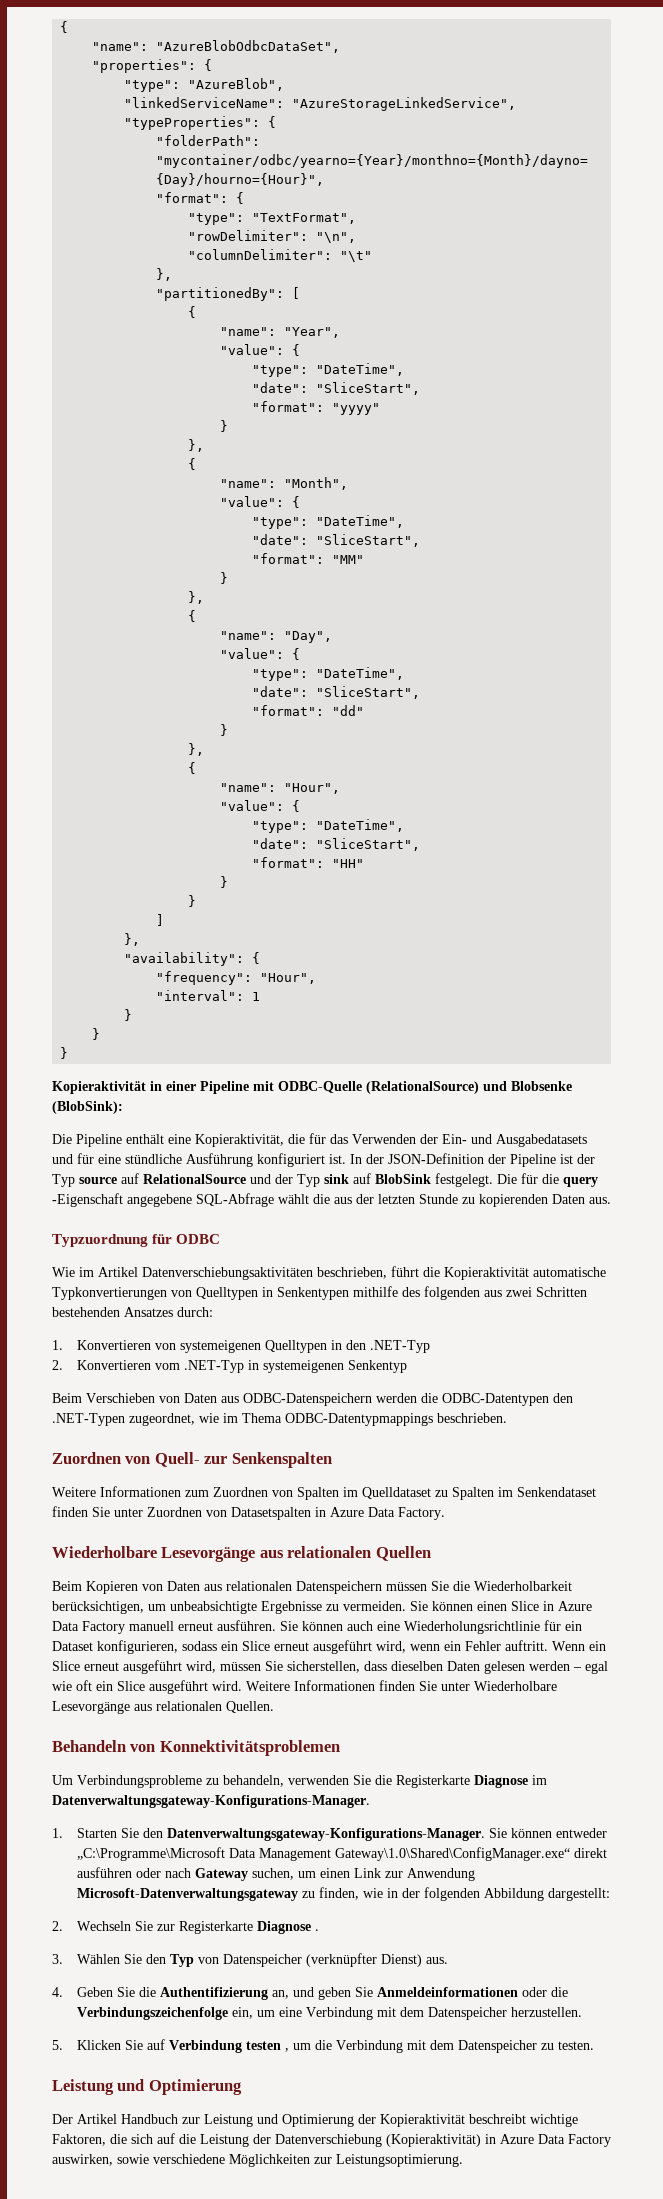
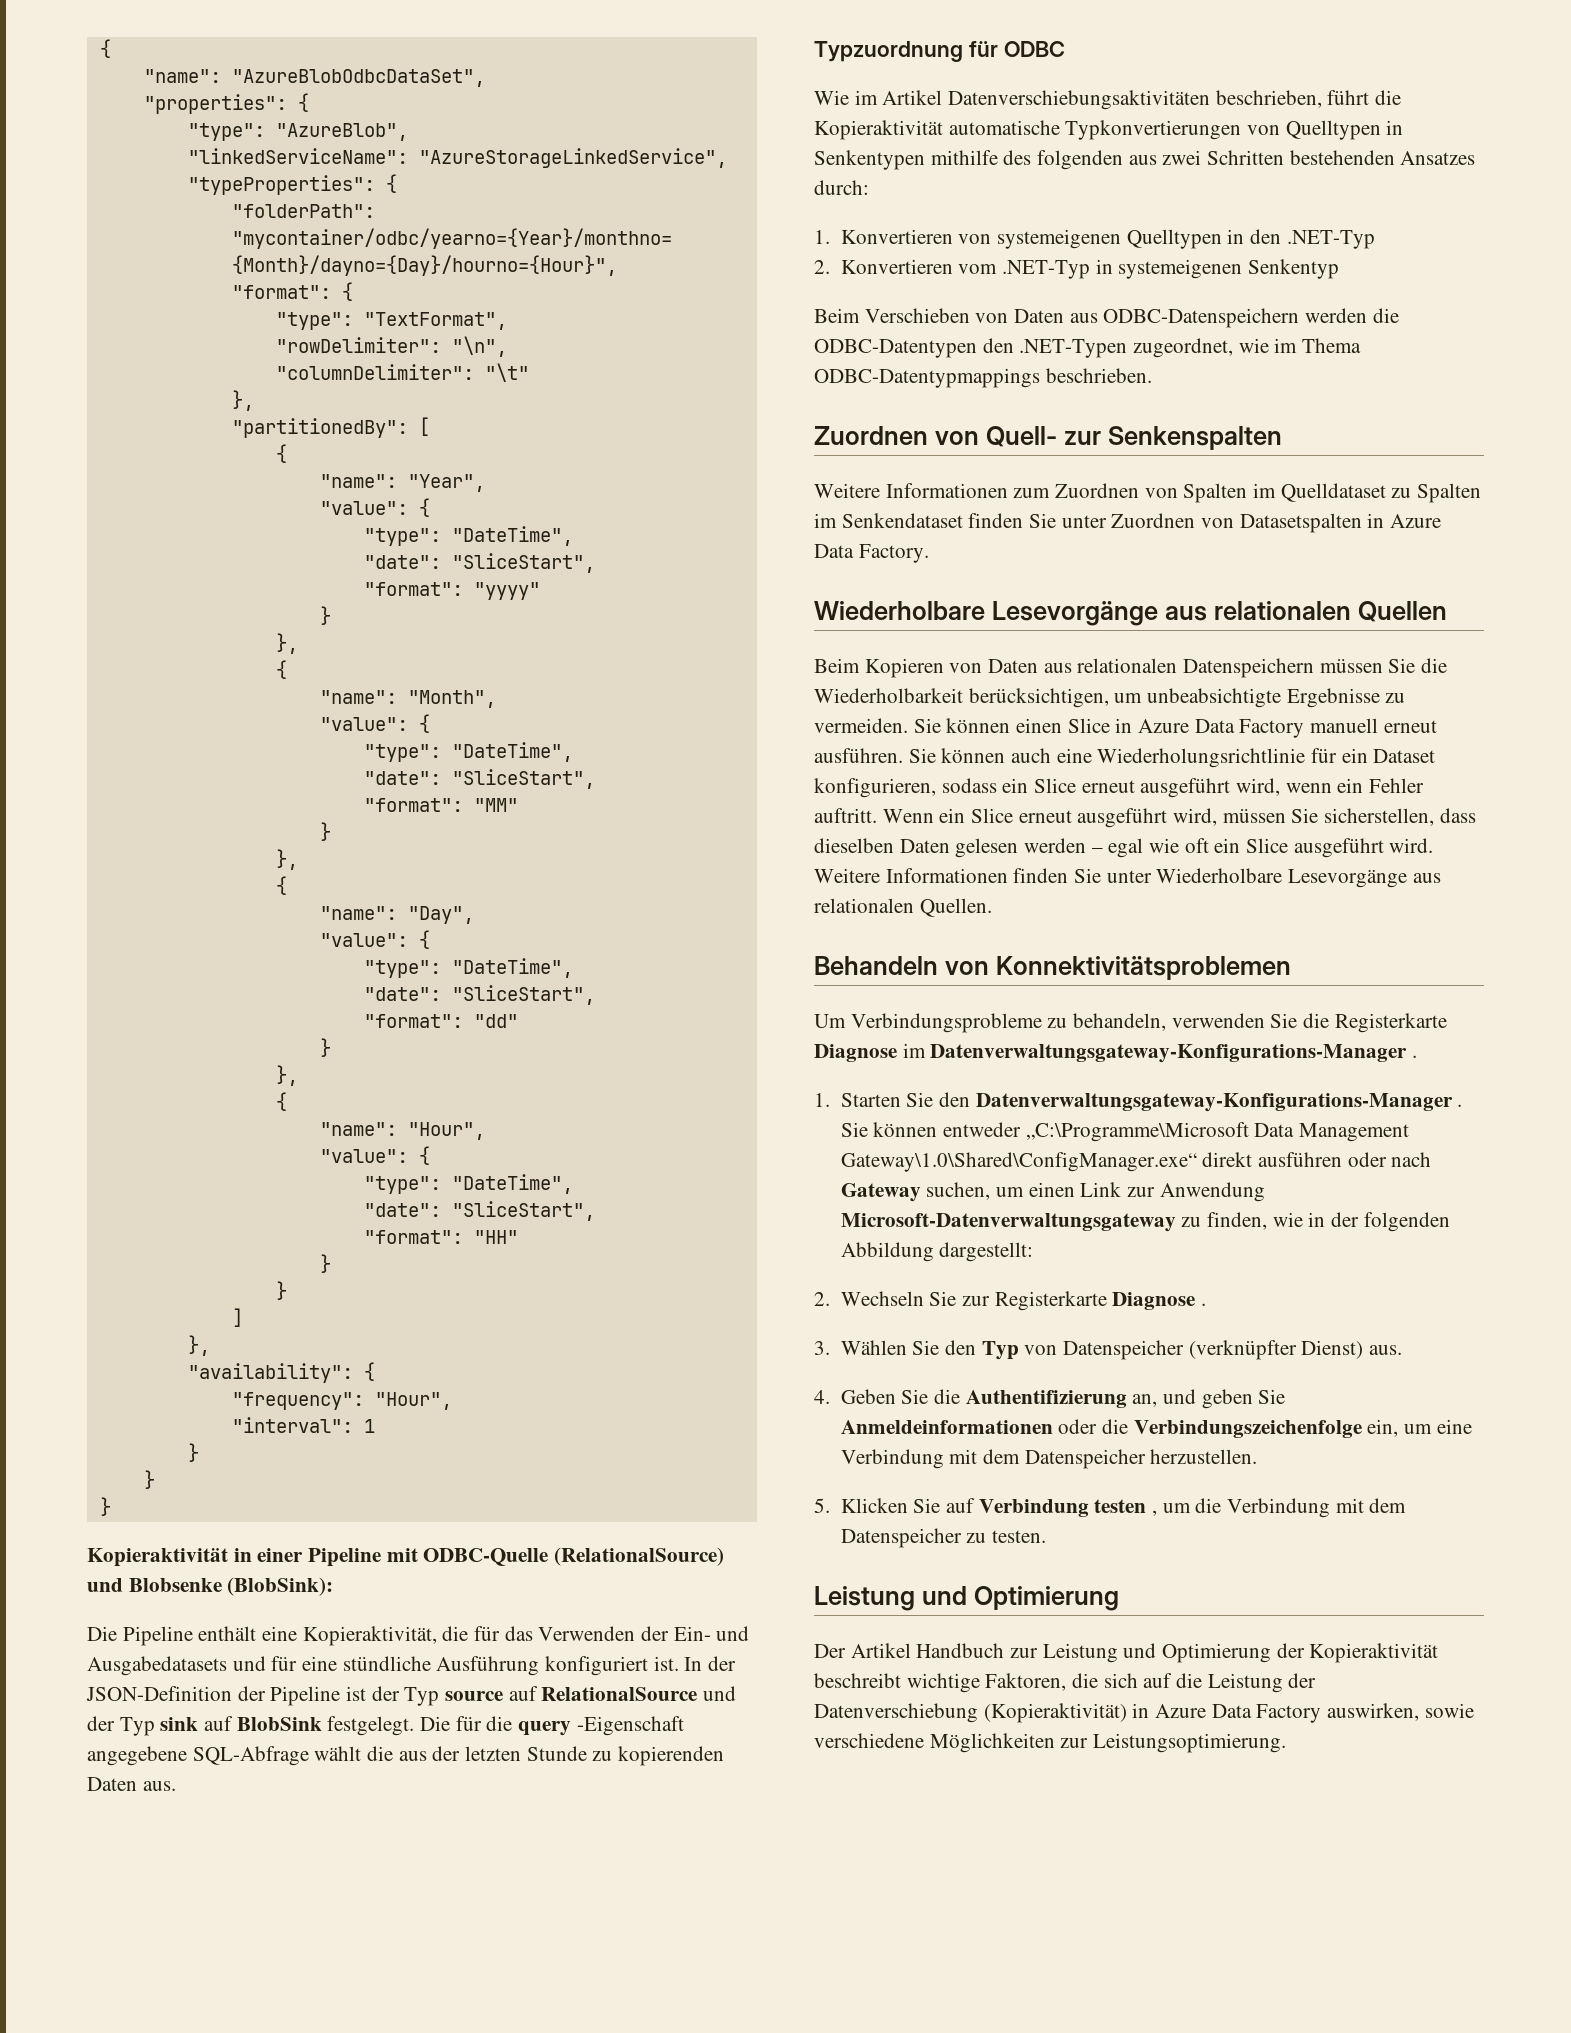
[52,1795,370,1808] Datenverwaltungsgateway-Konfigurations-Manager. -> [930,1044,1418,1063] Datenverwaltungsgateway-Konfigurations-Manager .
[166,1828,485,1841] Datenverwaltungsgateway-Konfigurations-Manager. -> [975,1093,1463,1112] Datenverwaltungsgateway-Konfigurations-Manager .

